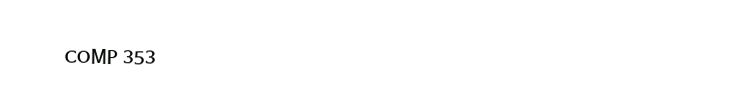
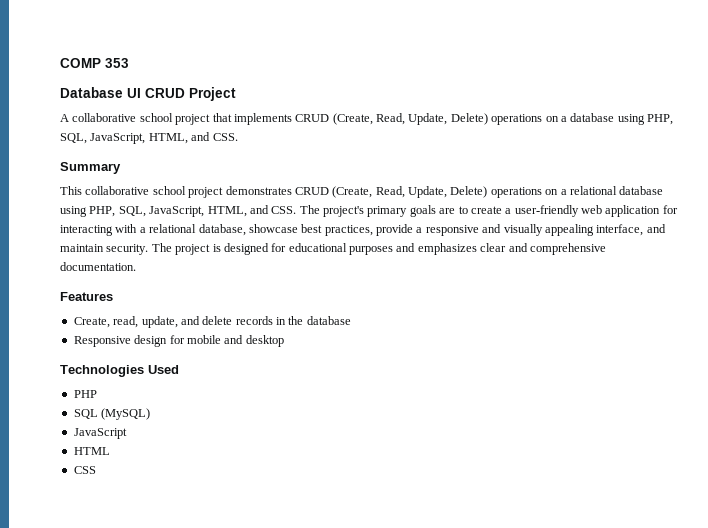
(156, 57) none -> [60,87,236,101] [60,113,673,125] [60,132,238,144] [60,162,121,174] [60,186,664,198] [60,205,678,217] [60,224,666,236] [60,243,606,255] [60,262,136,271] [60,292,113,301] [73,316,351,328] [73,335,284,347] [60,365,179,377] [73,390,97,398] [73,408,151,420] [73,428,127,439] [73,447,110,455] [73,466,96,474] // Database UI CRUD Project // A collaborative school project that implements CRUD (Create, Read, Update, Delete) operations on a database using PHP, SQL, JavaScript, HTML, and CSS. // Summary // This collaborative school project demonstrates CRUD (Create, Read, Update, Delete) operations on a relational database using PHP, SQL, JavaScript, HTML, and CSS. The project's primary goals are to create a user-friendly web application for interacting with a relational database, showcase best practices, provide a responsive and visually appealing interface, and maintain security. The project is designed for educational purposes and emphasizes clear and comprehensive documentation. // Features // Create, read, update, and delete records in the database // Responsive design for mobile and desktop // Technologies Used // PHP // SQL (MySQL) // JavaScript // HTML // CSS

